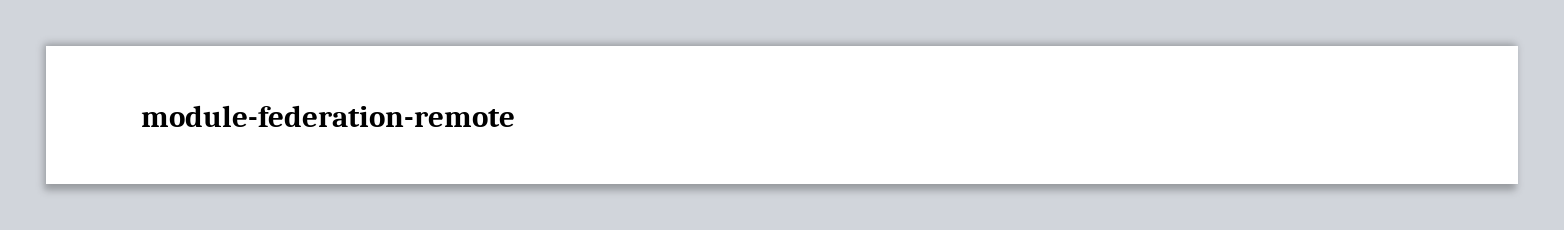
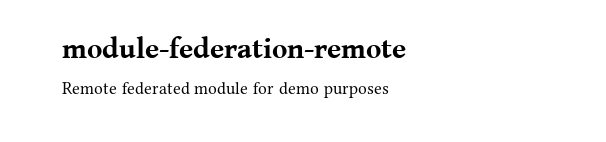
(515, 116) none -> [62,82,389,98] // Remote federated module for demo purposes

